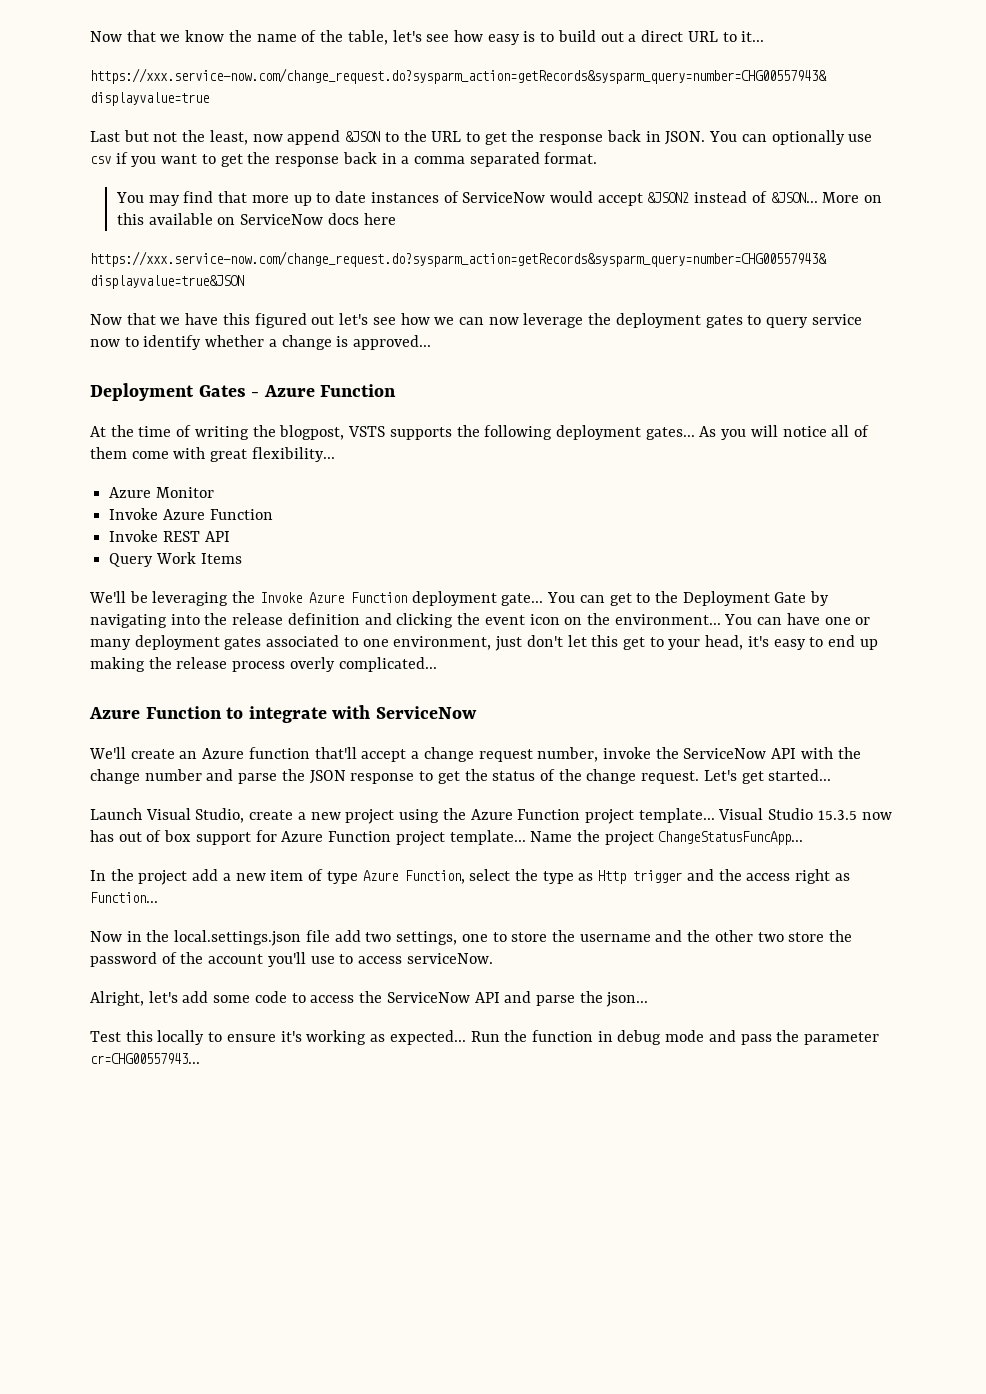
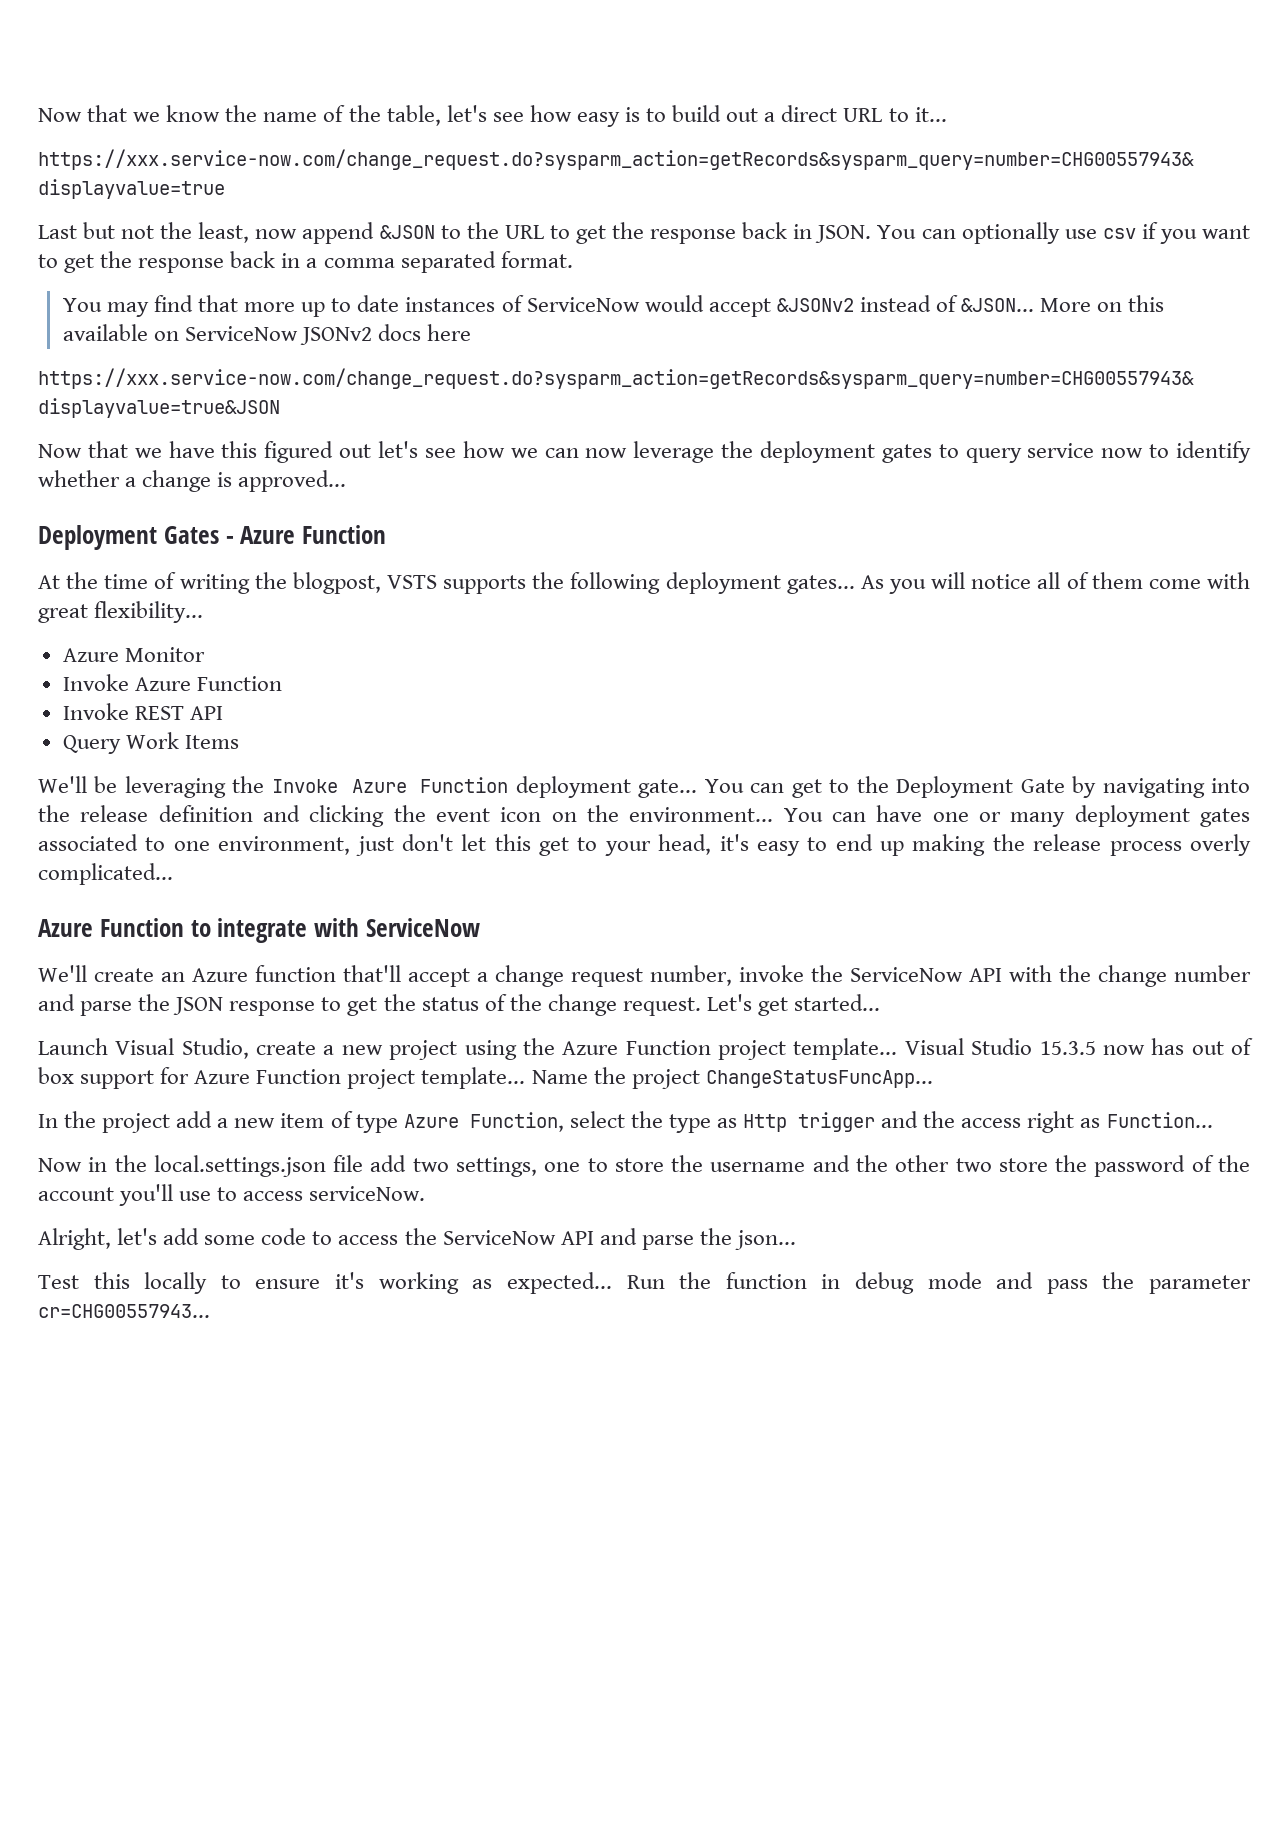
[647,192,690,203] &JSON2 -> [776,298,854,312] &JSONv2
(324, 219) none -> [300,327,373,345] JSONv2

